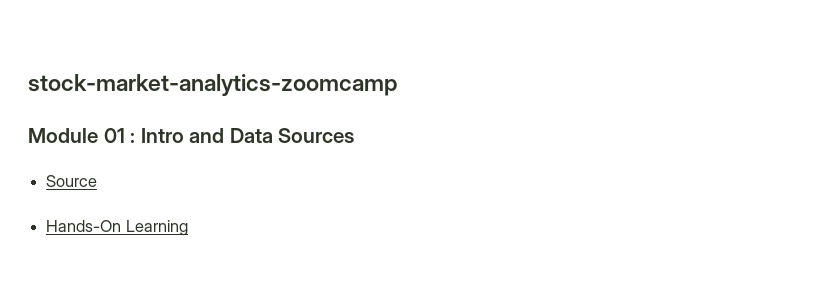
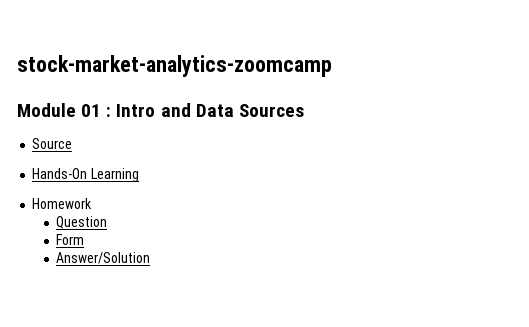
(188, 228) none -> [32,198,93,209] [56,216,108,229] [56,234,85,245] [56,252,151,264] // Homework // Question // Form // Answer/Solution

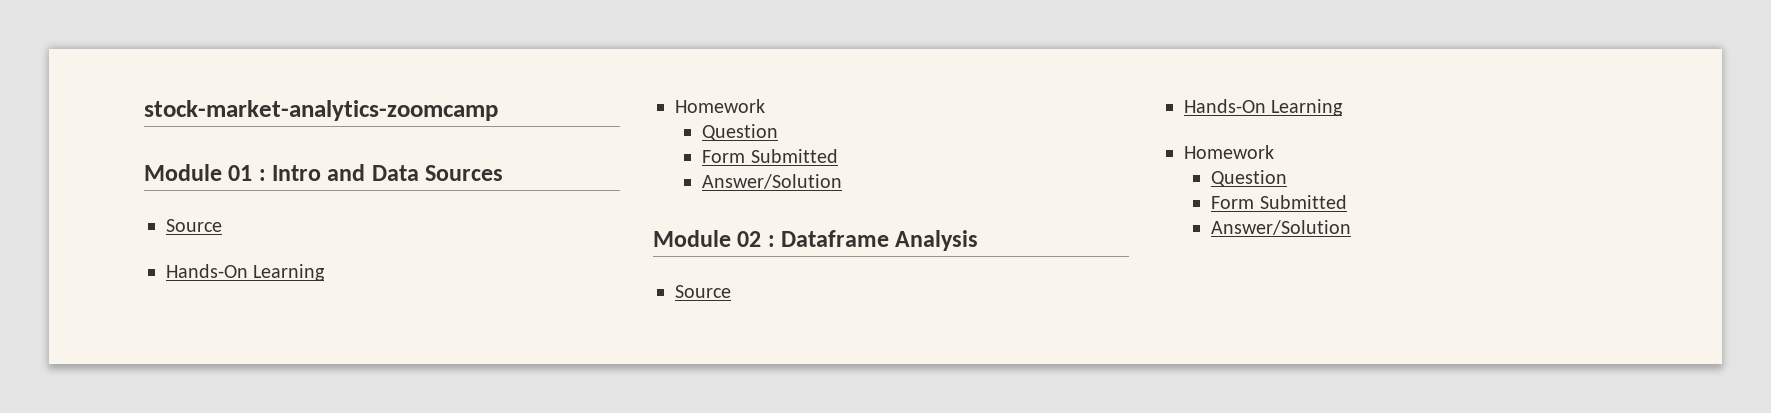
[56,252,151,264] // Answer/Solution -> [750,149,838,163] [702,174,843,189] [653,230,979,251] [675,285,731,298] [1184,99,1344,116] [1184,145,1274,159] [1211,170,1288,187] [1211,195,1347,209] [1211,220,1352,235] Submitted // Answer/Solution // Module 02 : Dataframe Analysis // Source // Hands-On Learning // Homework // Question // Form Submitted // Answer/Solution

